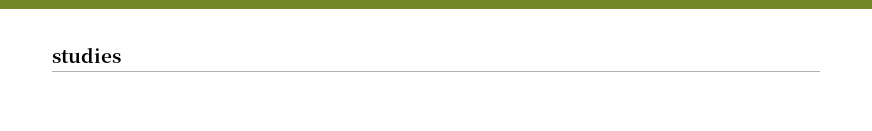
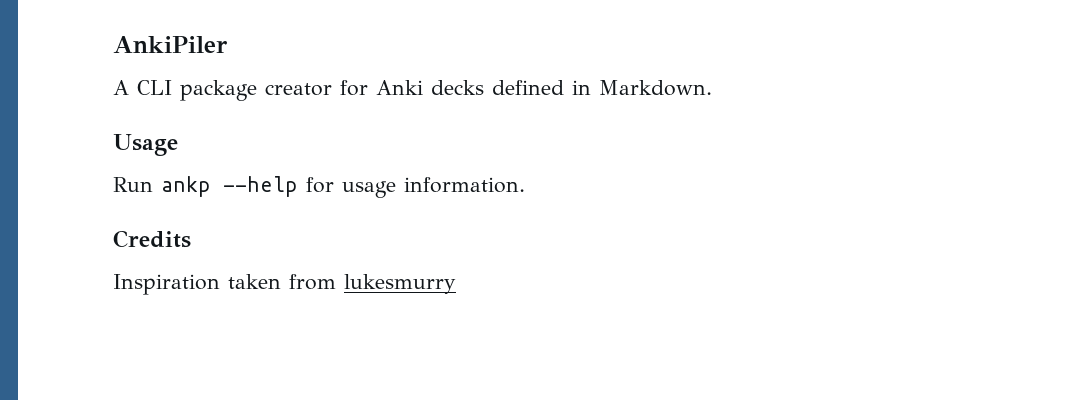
[52,47,121,63] studies -> [113,36,228,53] [113,80,712,101] [113,134,178,156] [113,176,525,198] [113,230,191,248] [113,274,456,295] AnkiPiler // A CLI package creator for Anki decks defined in Markdown. // Usage // Run ankp --help for usage information. // Credits // Inspiration taken from lukesmurry

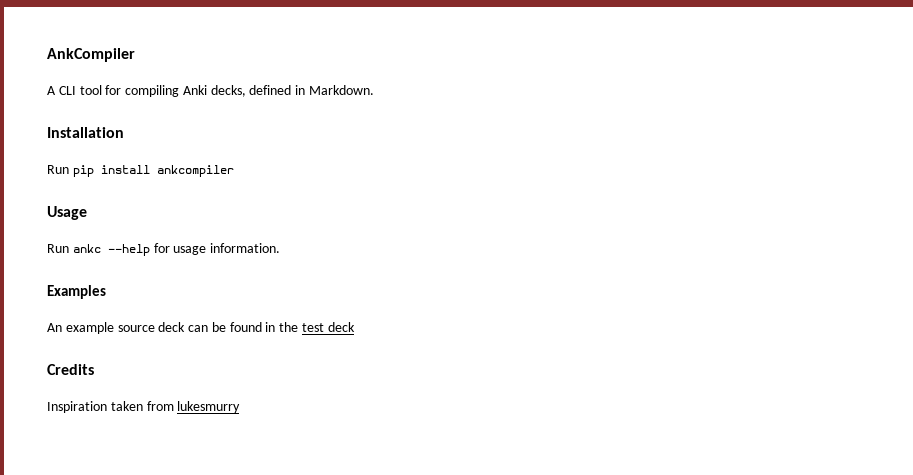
[113,36,228,53] AnkiPiler -> [47,48,135,62] AnkCompiler
[180,80,712,101] package creator for Anki decks defined in Markdown. -> [79,85,375,97] [47,127,124,138] [47,165,234,177] tool for compiling Anki decks, defined in Markdown. // Installation // Run pip install ankcompiler
[161,176,211,197] ankp -> [72,244,101,253] ankc
(525, 185) none -> [47,285,106,299] [47,322,355,334] // Examples // An example source deck can be found in the test deck

